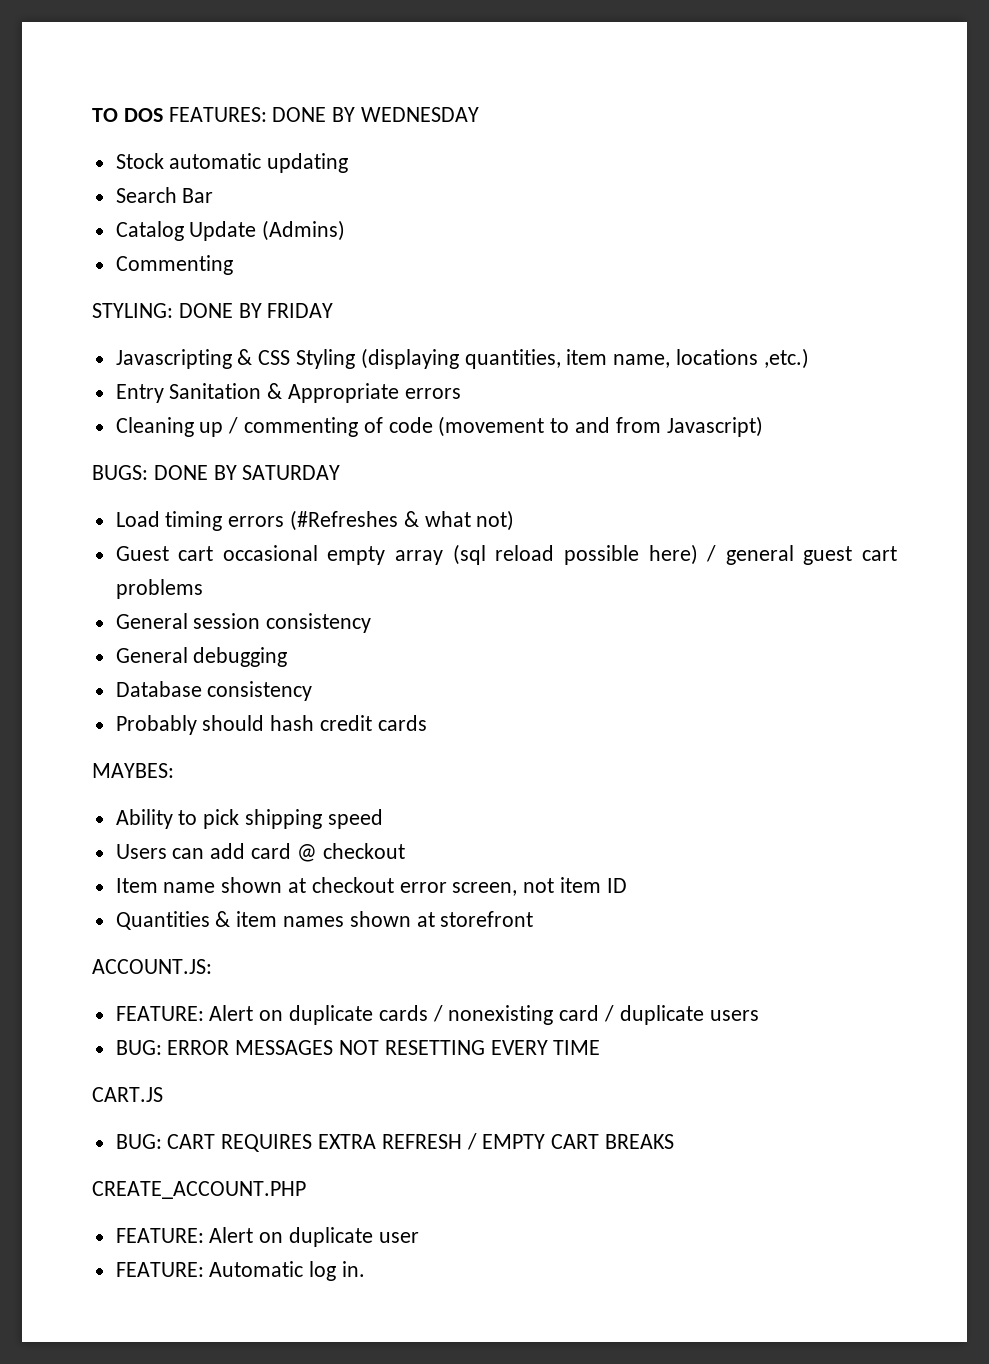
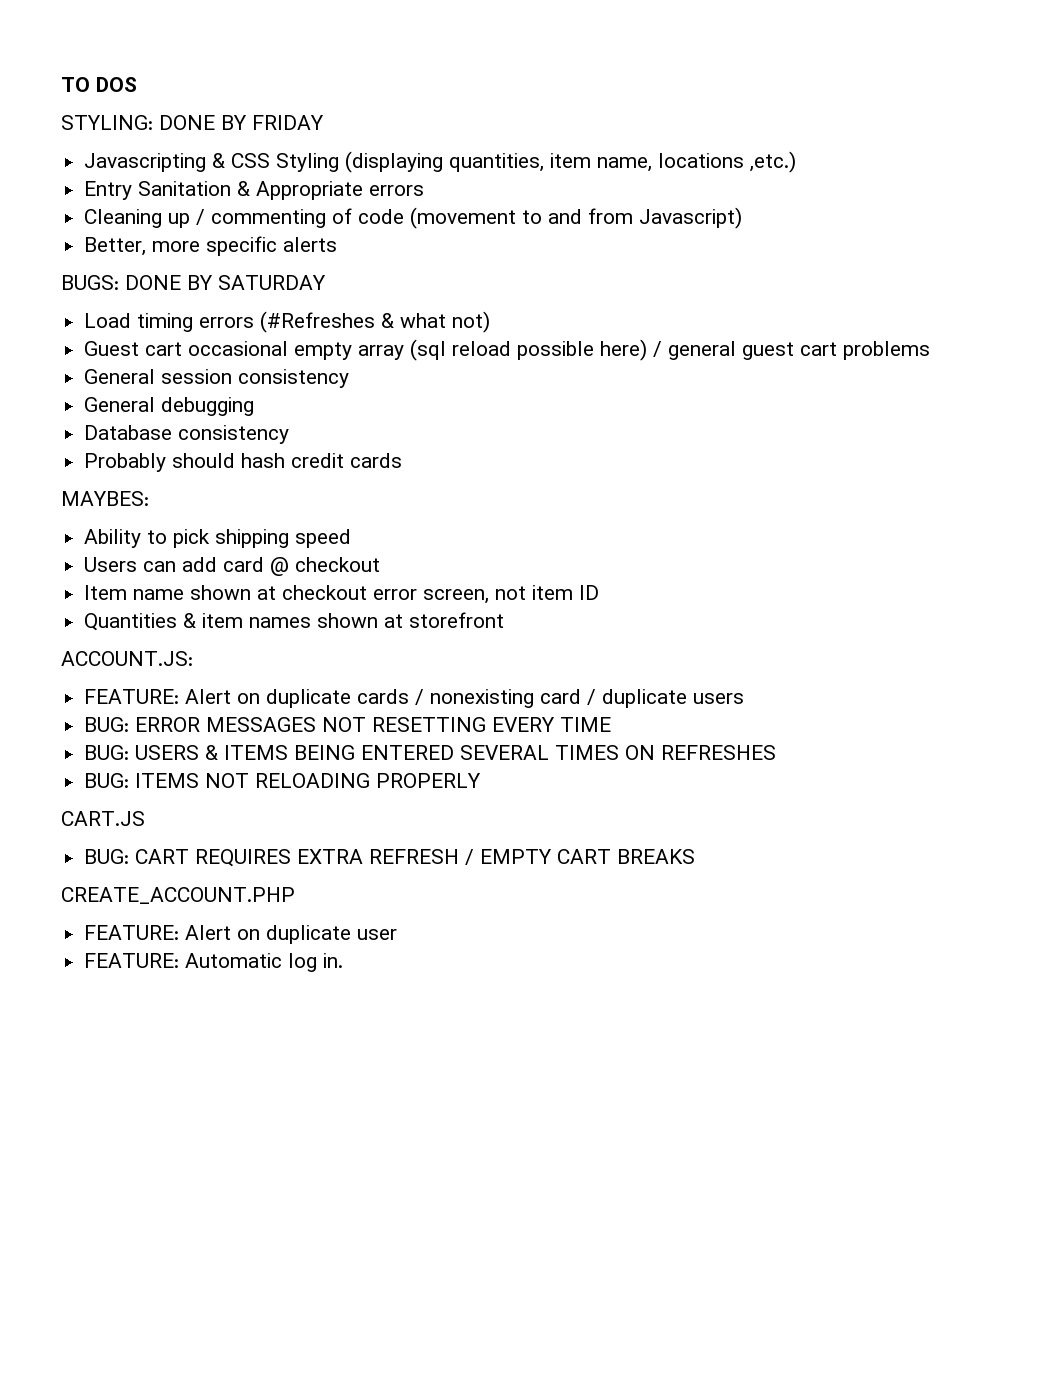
[168,107,480,122] [115,153,349,173] [115,187,214,203] [115,220,346,241] [115,255,233,275] FEATURES: DONE BY WEDNESDAY // Stock automatic updating // Search Bar // Catalog Update (Admins) // Commenting -> (137, 84) none
(763, 426) none -> [84,236,338,256] // Better, more specific alerts
(601, 1047) none -> [84,745,777,760] [84,773,482,788] // BUG: USERS & ITEMS BEING ENTERED SEVERAL TIMES ON REFRESHES // BUG: ITEMS NOT RELOADING PROPERLY

